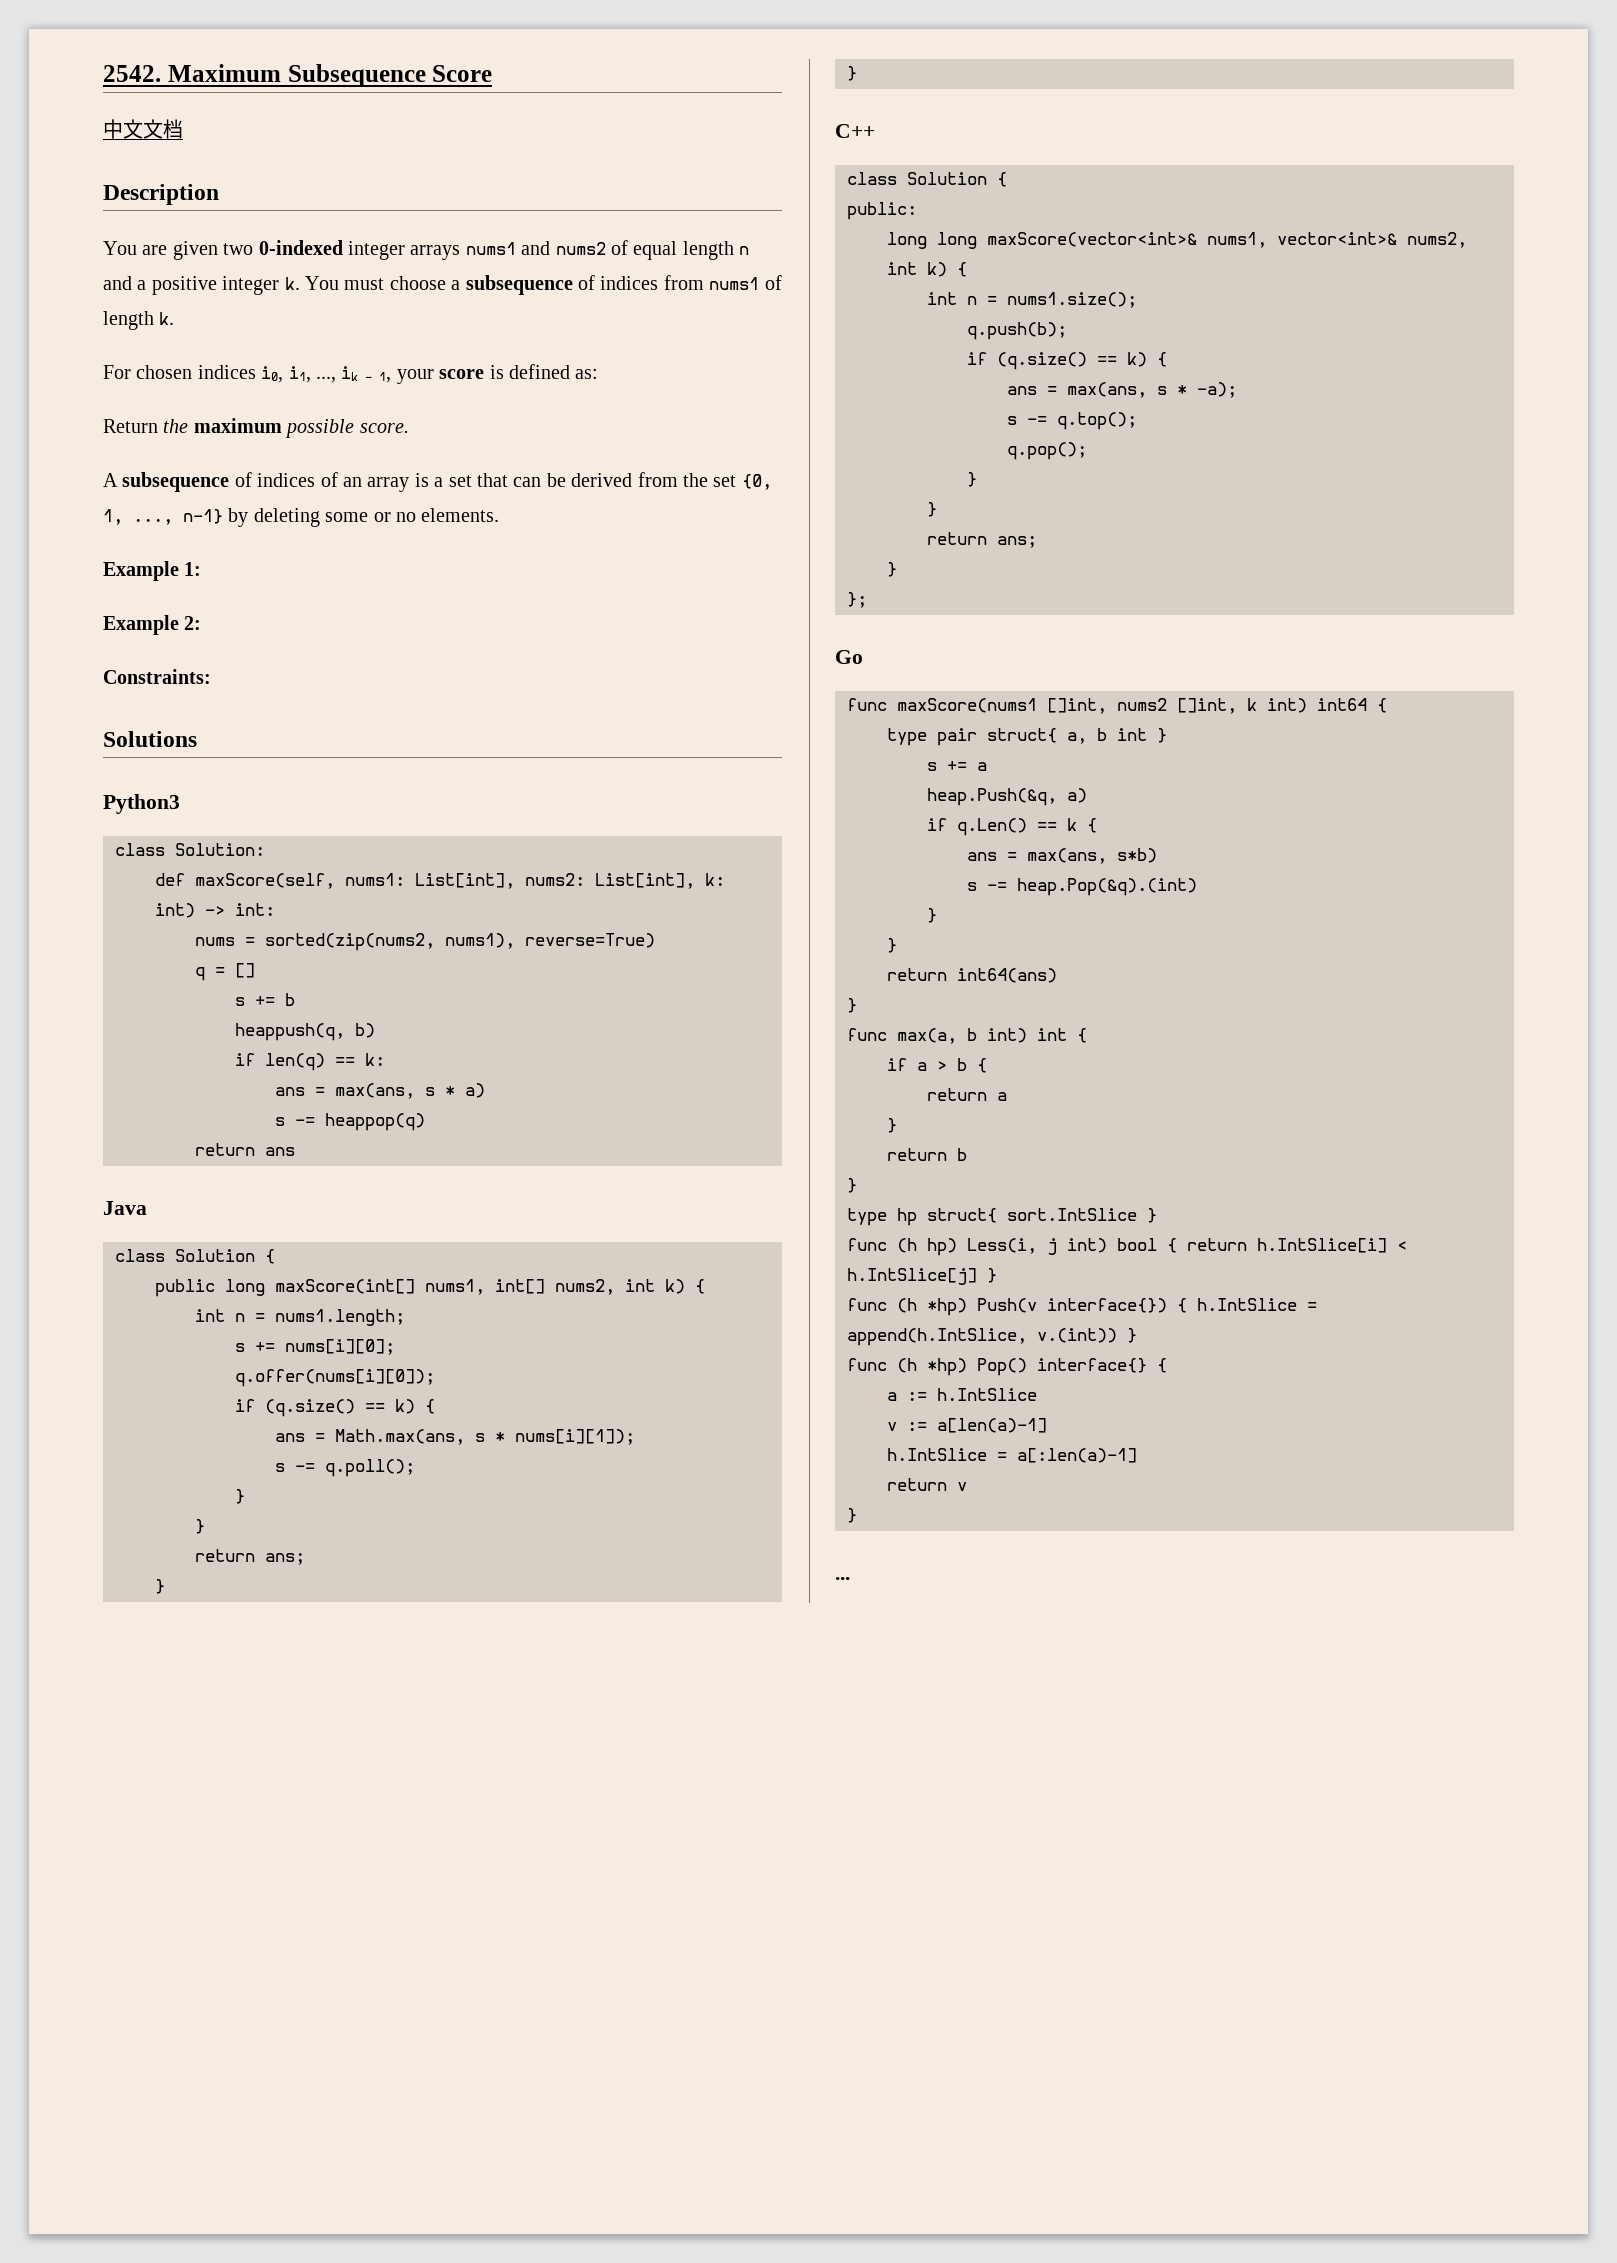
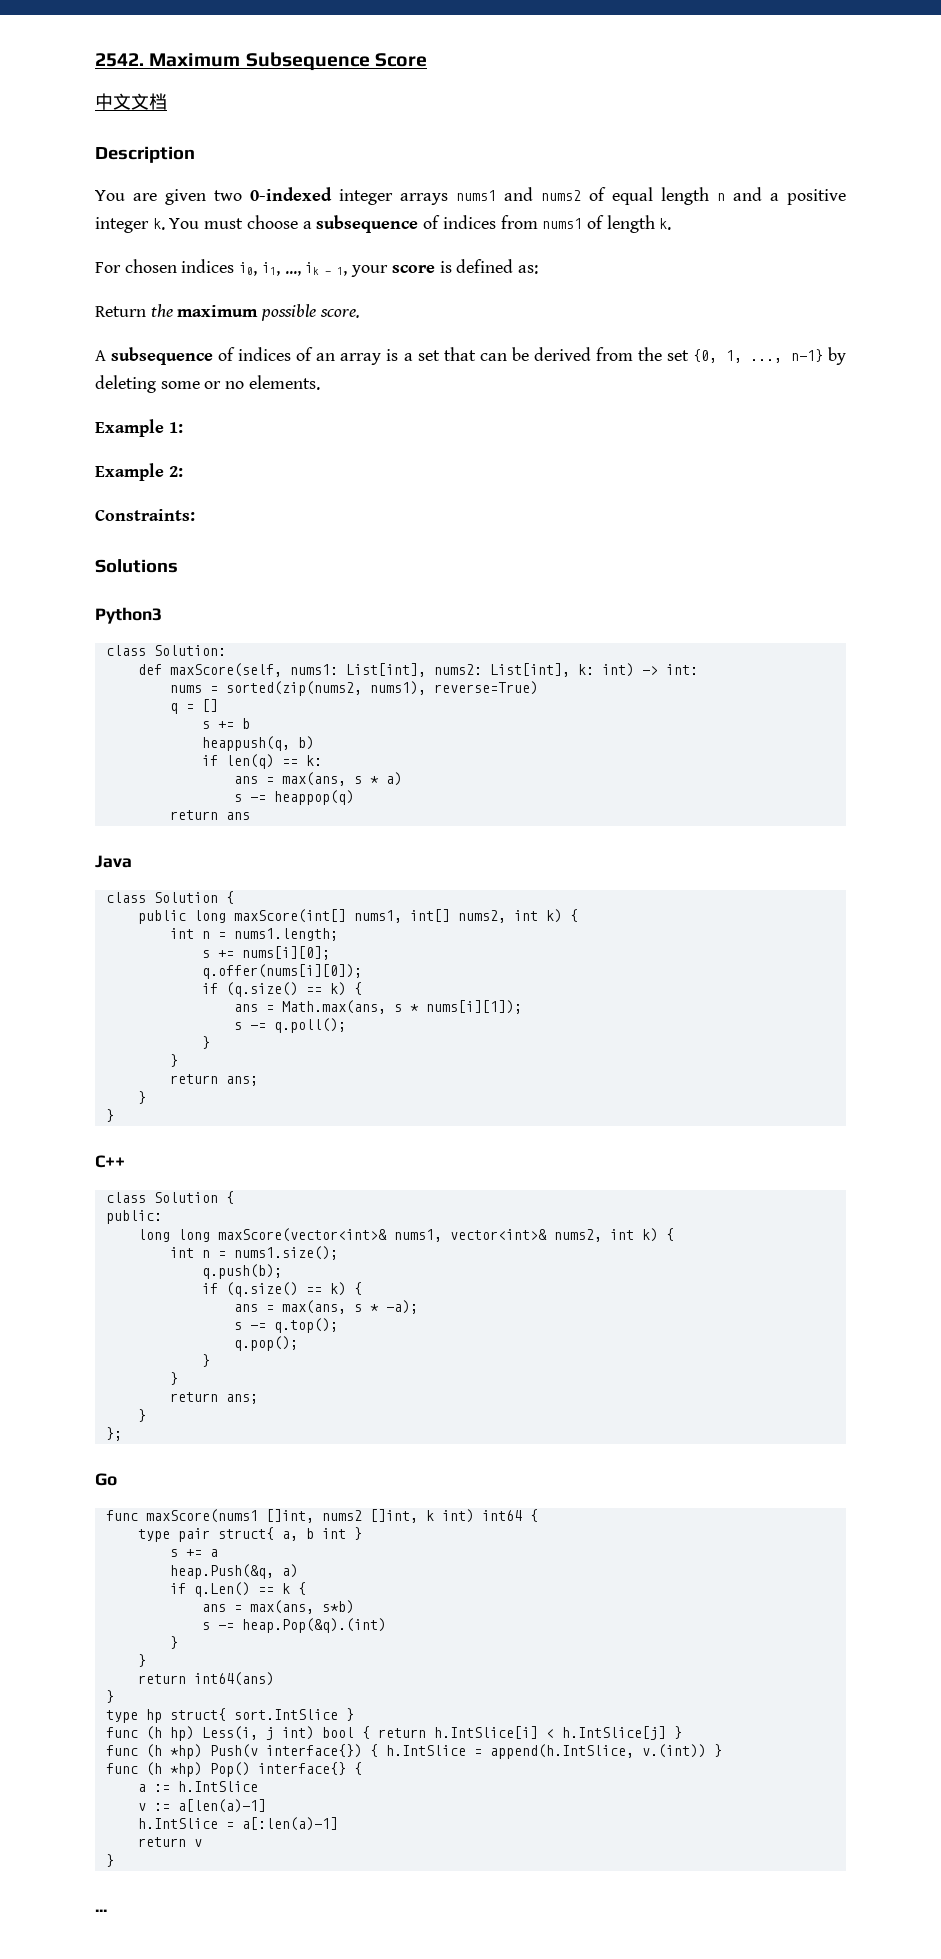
[847,1028,1087,1044] [887,1058,987,1073] [927,1088,1007,1101] [887,1118,897,1133] [887,1148,967,1161] [847,1178,857,1193] // func max(a, b int) int { // if a > b { // return a // } // return b // } -> (114, 1696) none

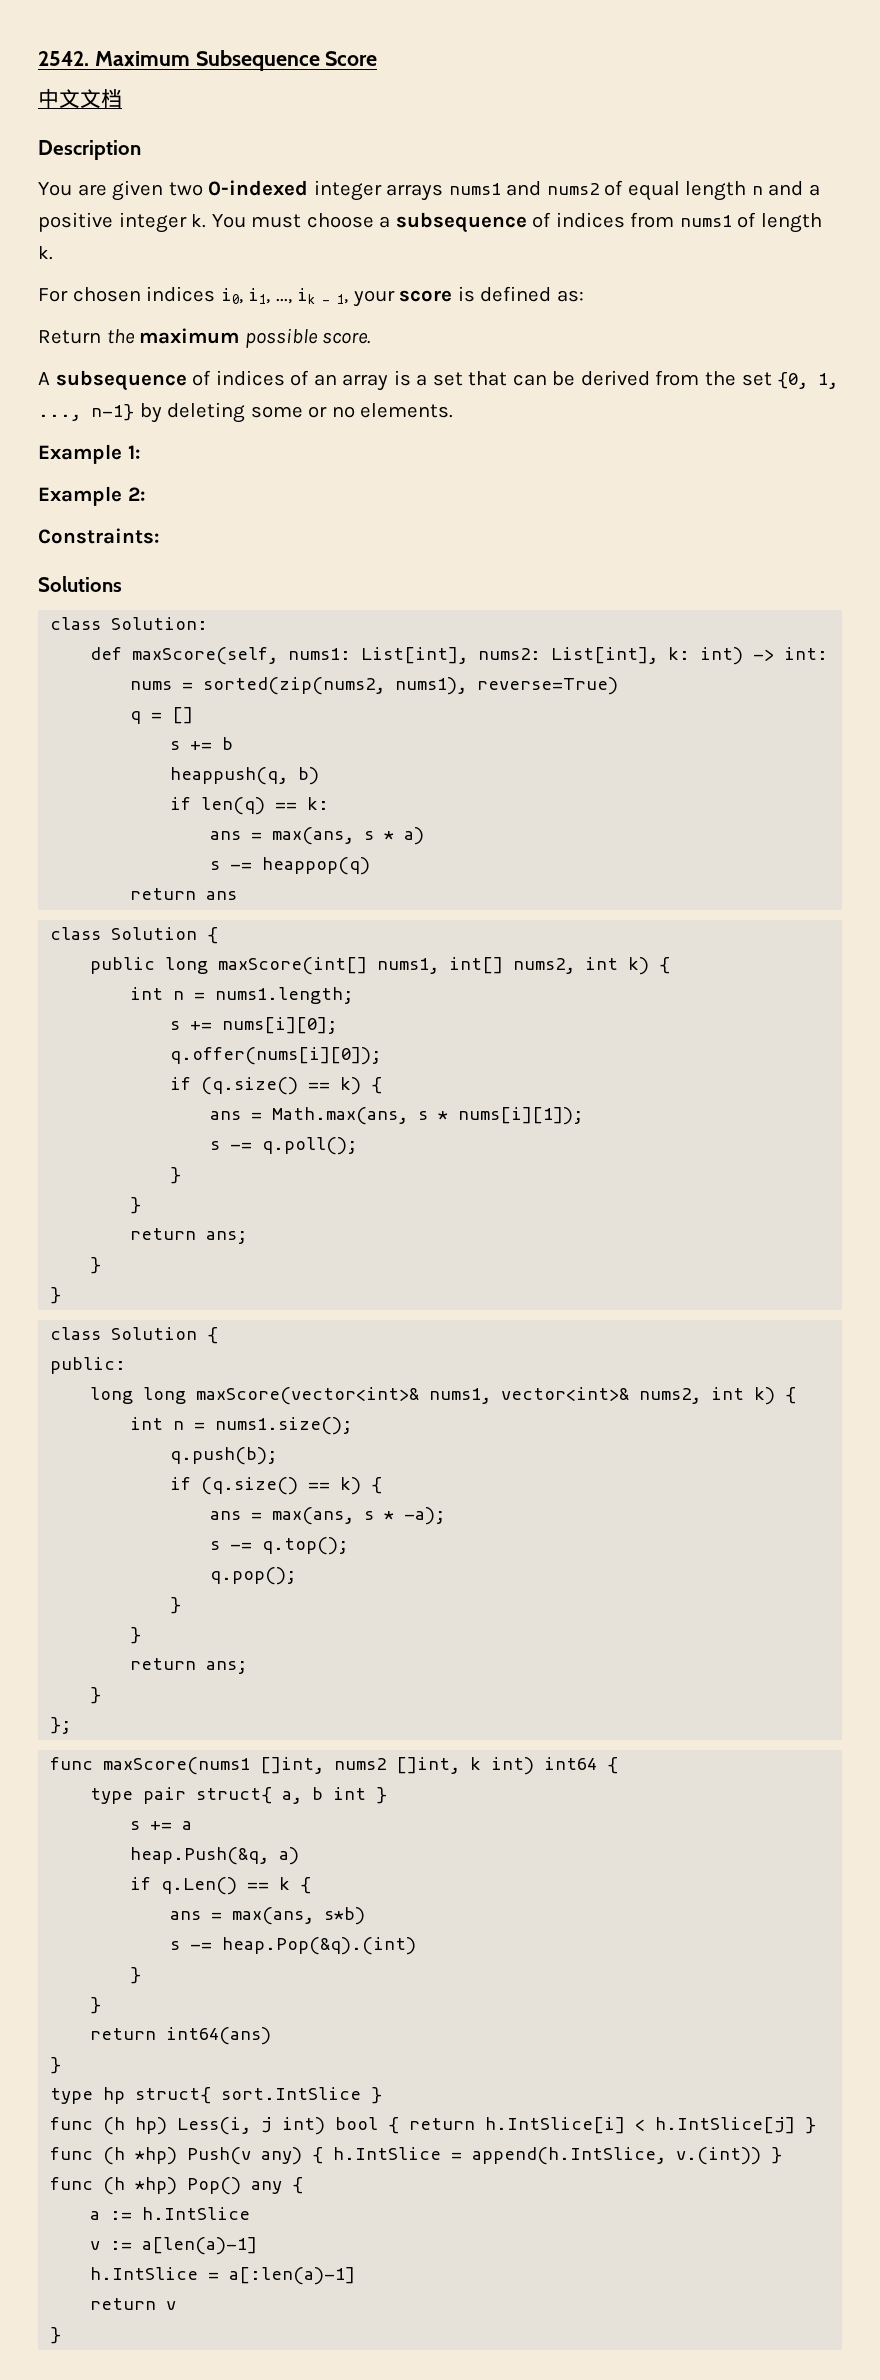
[95,607,162,624] // Python3 -> (122, 584) none
[95,855,132,868] // Java -> (238, 895) none
[95,1155,125,1168] // C++ -> (62, 1295) none
[95,1473,117,1486] // Go -> (72, 1725) none
[265,1744,362,1758] interface{}) -> [261,2147,303,2165] any)
[257,1762,346,1775] interface{} -> [251,2181,283,2194] any
[95,1909,107,1912] // ... -> (62, 2335) none

